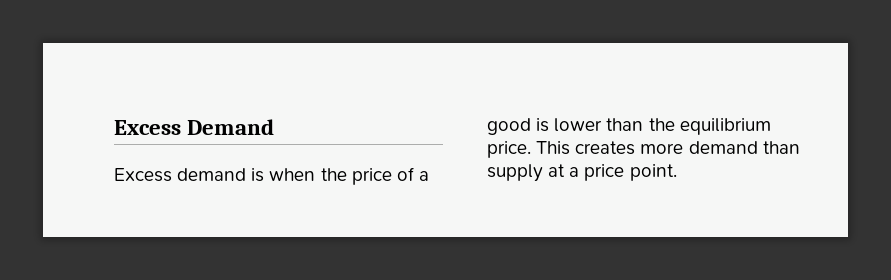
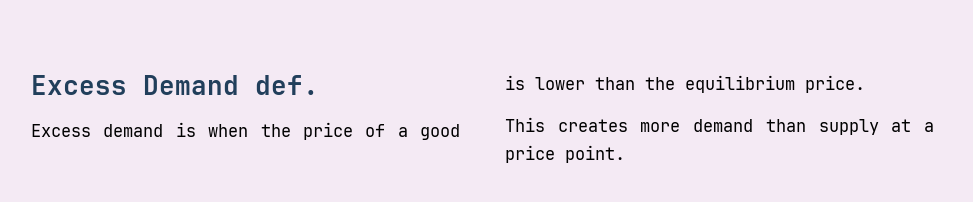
(275, 127) none -> [255,75,319,95] def.
(531, 149) none -> (865, 84) //

